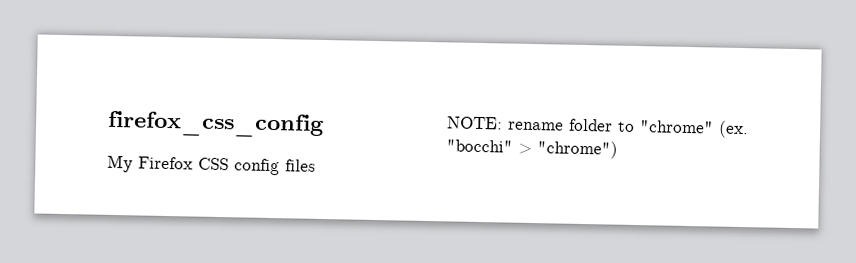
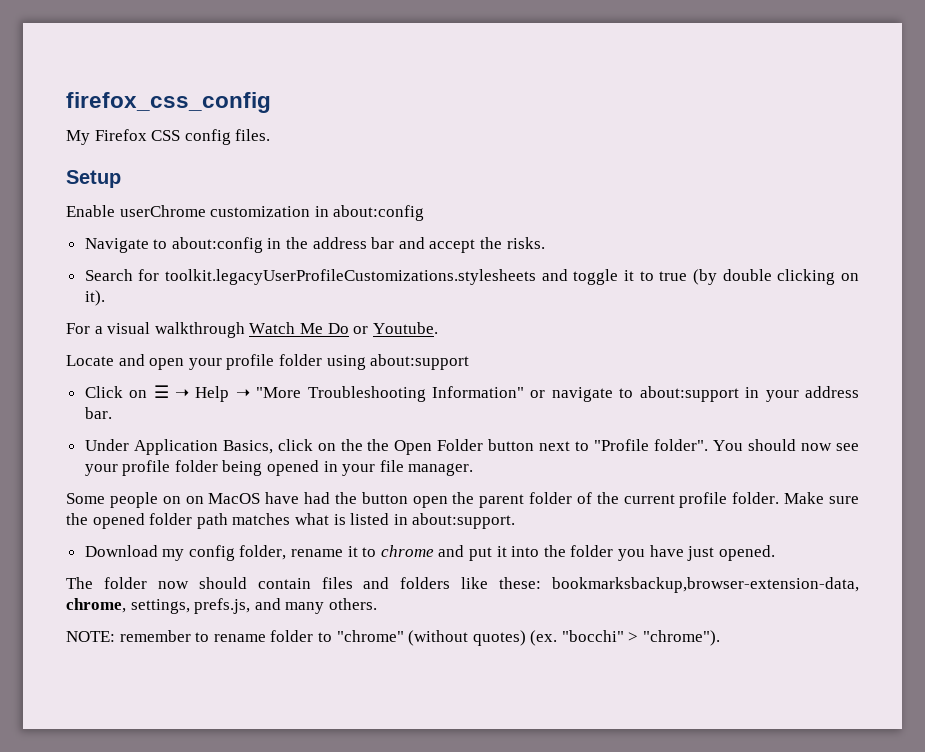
[285,159,316,172] files -> [235,129,271,141] [66,170,121,188] [66,205,425,221] [84,237,545,253] [84,269,859,285] [84,290,105,306] [66,322,438,338] [66,354,470,370] [84,385,859,402] [84,407,112,419] [84,439,859,455] [84,460,474,476] [66,492,860,508] [66,513,516,529] [84,545,775,561] [66,577,859,593] [66,598,377,614] files. // Setup // Enable userChrome customization in about:config // Navigate to about:config in the address bar and accept the risks. // Search for toolkit.legacyUserProfileCustomizations.stylesheets and toggle it to true (by double clicking on it). // For a visual walkthrough Watch Me Do or Youtube. // Locate and open your profile folder using about:support // Click on ☰ ➝ Help ➝ "More Troubleshooting Information" or navigate to about:support in your address bar. // Under Application Basics, click on the the Open Folder button next to "Profile folder". You should now see your profile folder being opened in your file manager. // Some people on on MacOS have had the button open the parent folder of the current profile folder. Make sure the opened folder path matches what is listed in about:support. // Download my config folder, rename it to chrome and put it into the folder you have just opened. // The folder now should contain files and folders like these: bookmarksbackup,browser-extension-data, chrome, settings, prefs.js, and many others.
(503, 123) none -> [119,630,210,642] remember to
(714, 127) none -> [408,630,526,646] (without quotes)
[537,140,618,159] "chrome") -> [643,630,721,646] "chrome").

